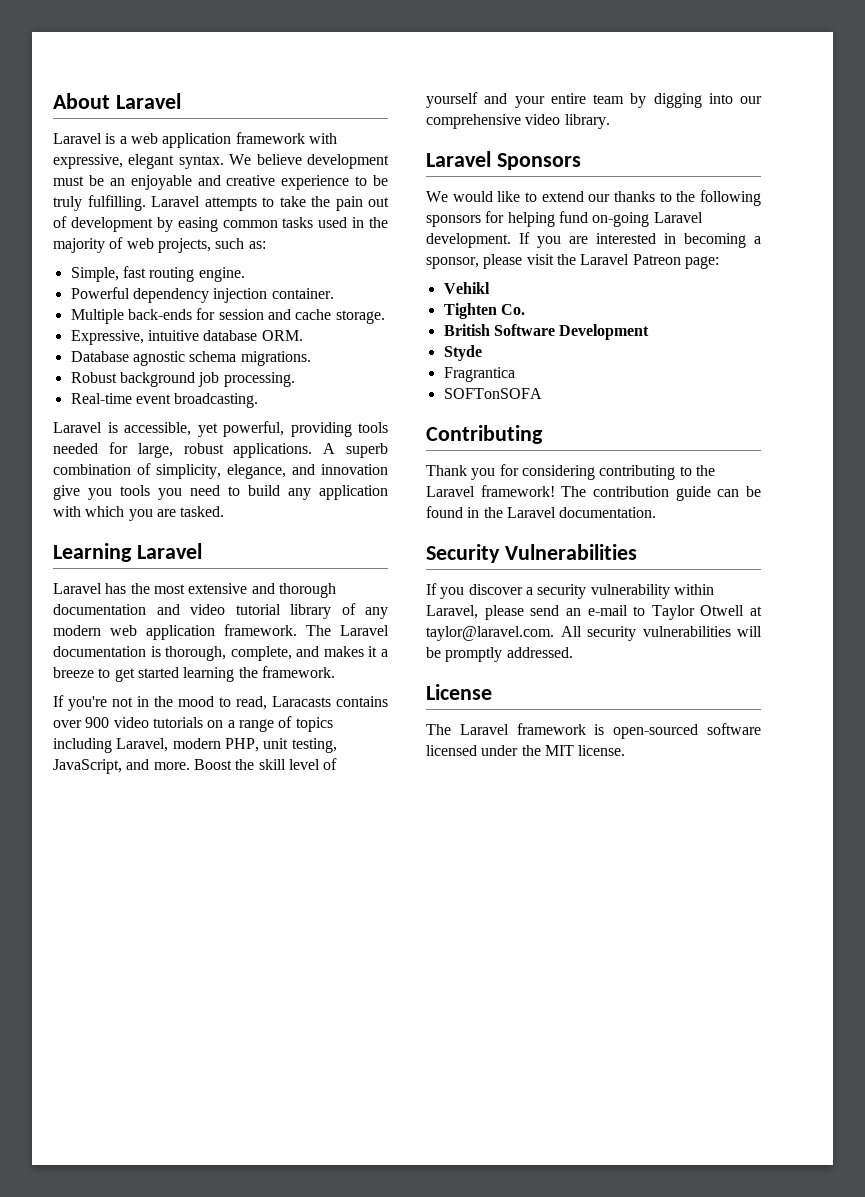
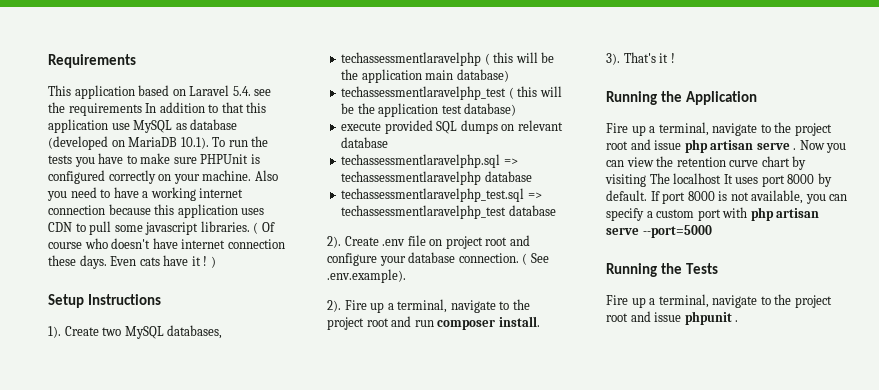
[53,93,181,109] [53,132,337,148] [53,154,389,169] [53,175,388,190] [53,195,389,211] [53,216,388,232] [53,237,266,253] [70,266,245,282] [70,287,334,303] [70,308,385,324] [70,330,303,345] [70,351,311,366] [70,372,295,387] [70,393,259,408] [53,421,388,437] [53,442,388,458] [53,463,388,479] [53,485,388,500] [53,506,225,521] [53,543,202,562] [53,583,336,598] [53,603,388,619] [53,624,389,640] [53,646,388,661] [53,666,335,682] [53,695,388,711] [53,716,333,732] [53,738,337,753] [53,758,338,774] [426,92,762,108] [426,114,610,129] [426,151,581,170] [426,190,761,206] [426,211,703,227] [426,232,761,248] [426,254,719,269] [443,282,490,294] [443,303,525,319] [443,324,650,340] [443,345,482,361] [443,367,515,382] [443,388,542,399] [426,425,543,444] [426,464,715,480] [426,485,762,501] [426,506,657,518] [426,544,637,563] [426,583,714,599] [426,605,762,620] [426,626,762,641] [426,647,573,662] [426,684,492,700] [426,723,761,739] [426,745,626,756] About Laravel // Laravel is a web application framework with expressive, elegant syntax. We believe development must be an enjoyable and creative experience to be truly fulfilling. Laravel attempts to take the pain out of development by easing common tasks used in the majority of web projects, such as: // Simple, fast routing engine. // Powerful dependency injection container. // Multiple back-ends for session and cache storage. // Expressive, intuitive database ORM. // Database agnostic schema migrations. // Robust background job processing. // Real-time event broadcasting. // Laravel is accessible, yet powerful, providing tools needed for large, robust applications. A superb combination of simplicity, elegance, and innovation give you tools you need to build any application with which you are tasked. // Learning Laravel // Laravel has the most extensive and thorough documentation and video tutorial library of any modern web application framework. The Laravel documentation is thorough, complete, and makes it a breeze to get started learning the framework. // If you're not in the mood to read, Laracasts contains over 900 video tutorials on a range of topics including Laravel, modern PHP, unit testing, JavaScript, and more. Boost the skill level of yourself and your entire team by digging into our comprehensive video library. // Laravel Sponsors // We would like to extend our thanks to the following sponsors for helping fund on-going Laravel development. If you are interested in becoming a sponsor, please visit the Laravel Patreon page: // Vehikl // Tighten Co. // British Software Development // Styde // Fragrantica // SOFTonSOFA // Contributing // Thank you for considering contributing to the Laravel framework! The contribution guide can be found in the Laravel documentation. // Security Vulnerabilities // If you discover a security vulnerability within Laravel, please send an e-mail to Taylor Otwell at taylor@laravel.com. All security vulnerabilities will be promptly addressed. // License // The Laravel framework is open-sourced software licensed under the MIT license. -> [48,54,136,68] [48,85,272,99] [48,102,267,116] [48,119,238,133] [48,136,269,150] [48,153,260,167] [48,170,278,184] [47,187,244,201] [48,204,265,218] [48,221,275,235] [48,238,285,249] [48,255,216,269] [48,294,162,308] [48,325,223,339] [341,52,555,66] [341,69,509,83] [341,86,562,100] [341,103,517,117] [341,120,563,134] [341,137,389,148] [341,154,518,168] [341,171,532,185] [341,188,542,202] [341,205,556,219] [327,235,530,249] [327,252,549,266] [327,269,406,283] [327,299,530,313] [327,316,540,330] [606,52,675,65] [606,91,758,105] [606,122,832,136] [606,139,847,153] [606,156,807,170] [605,173,832,187] [606,190,848,204] [606,207,820,221] [606,225,712,238] [606,263,719,277] [606,294,832,308] [606,311,739,325] Requirements // This application based on Laravel 5.4. see the requirements In addition to that this application use MySQL as database (developed on MariaDB 10.1). To run the tests you have to make sure PHPUnit is configured correctly on your machine. Also you need to have a working internet connection because this application uses CDN to pull some javascript libraries. ( Of course who doesn't have internet connection these days. Even cats have it ! ) // Setup Instructions // 1). Create two MySQL databases, // techassessmentlaravelphp ( this will be the application main database) // techassessmentlaravelphp_test ( this will be the application test database) // execute provided SQL dumps on relevant database // techassessmentlaravelphp.sql => techassessmentlaravelphp database // techassessmentlaravelphp_test.sql => techassessmentlaravelphp_test database // 2). Create .env file on project root and configure your database connection. ( See .env.example). // 2). Fire up a terminal, navigate to the project root and run composer install. // 3). That's it ! // Running the Application // Fire up a terminal, navigate to the project root and issue php artisan serve . Now you can view the retention curve chart by visiting The localhost It uses port 8000 by default. If port 8000 is not available, you can specify a custom port with php artisan serve --port=5000 // Running the Tests // Fire up a terminal, navigate to the project root and issue phpunit .

